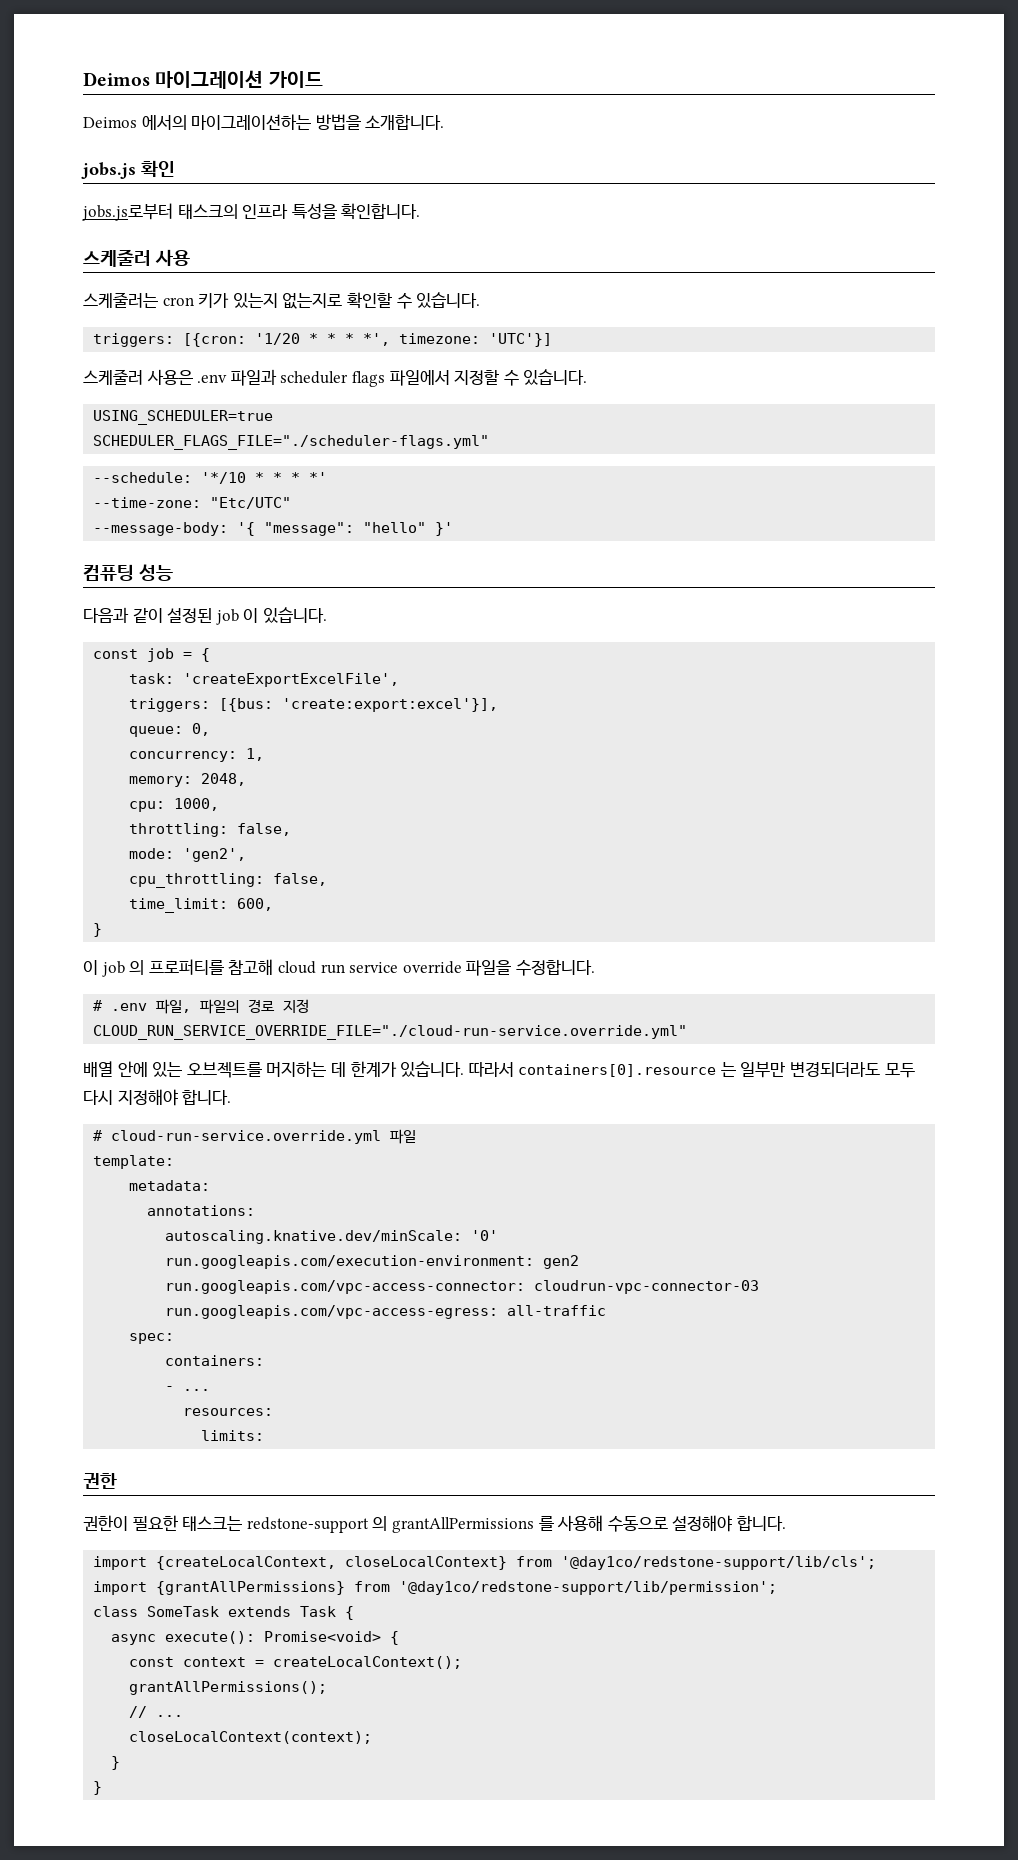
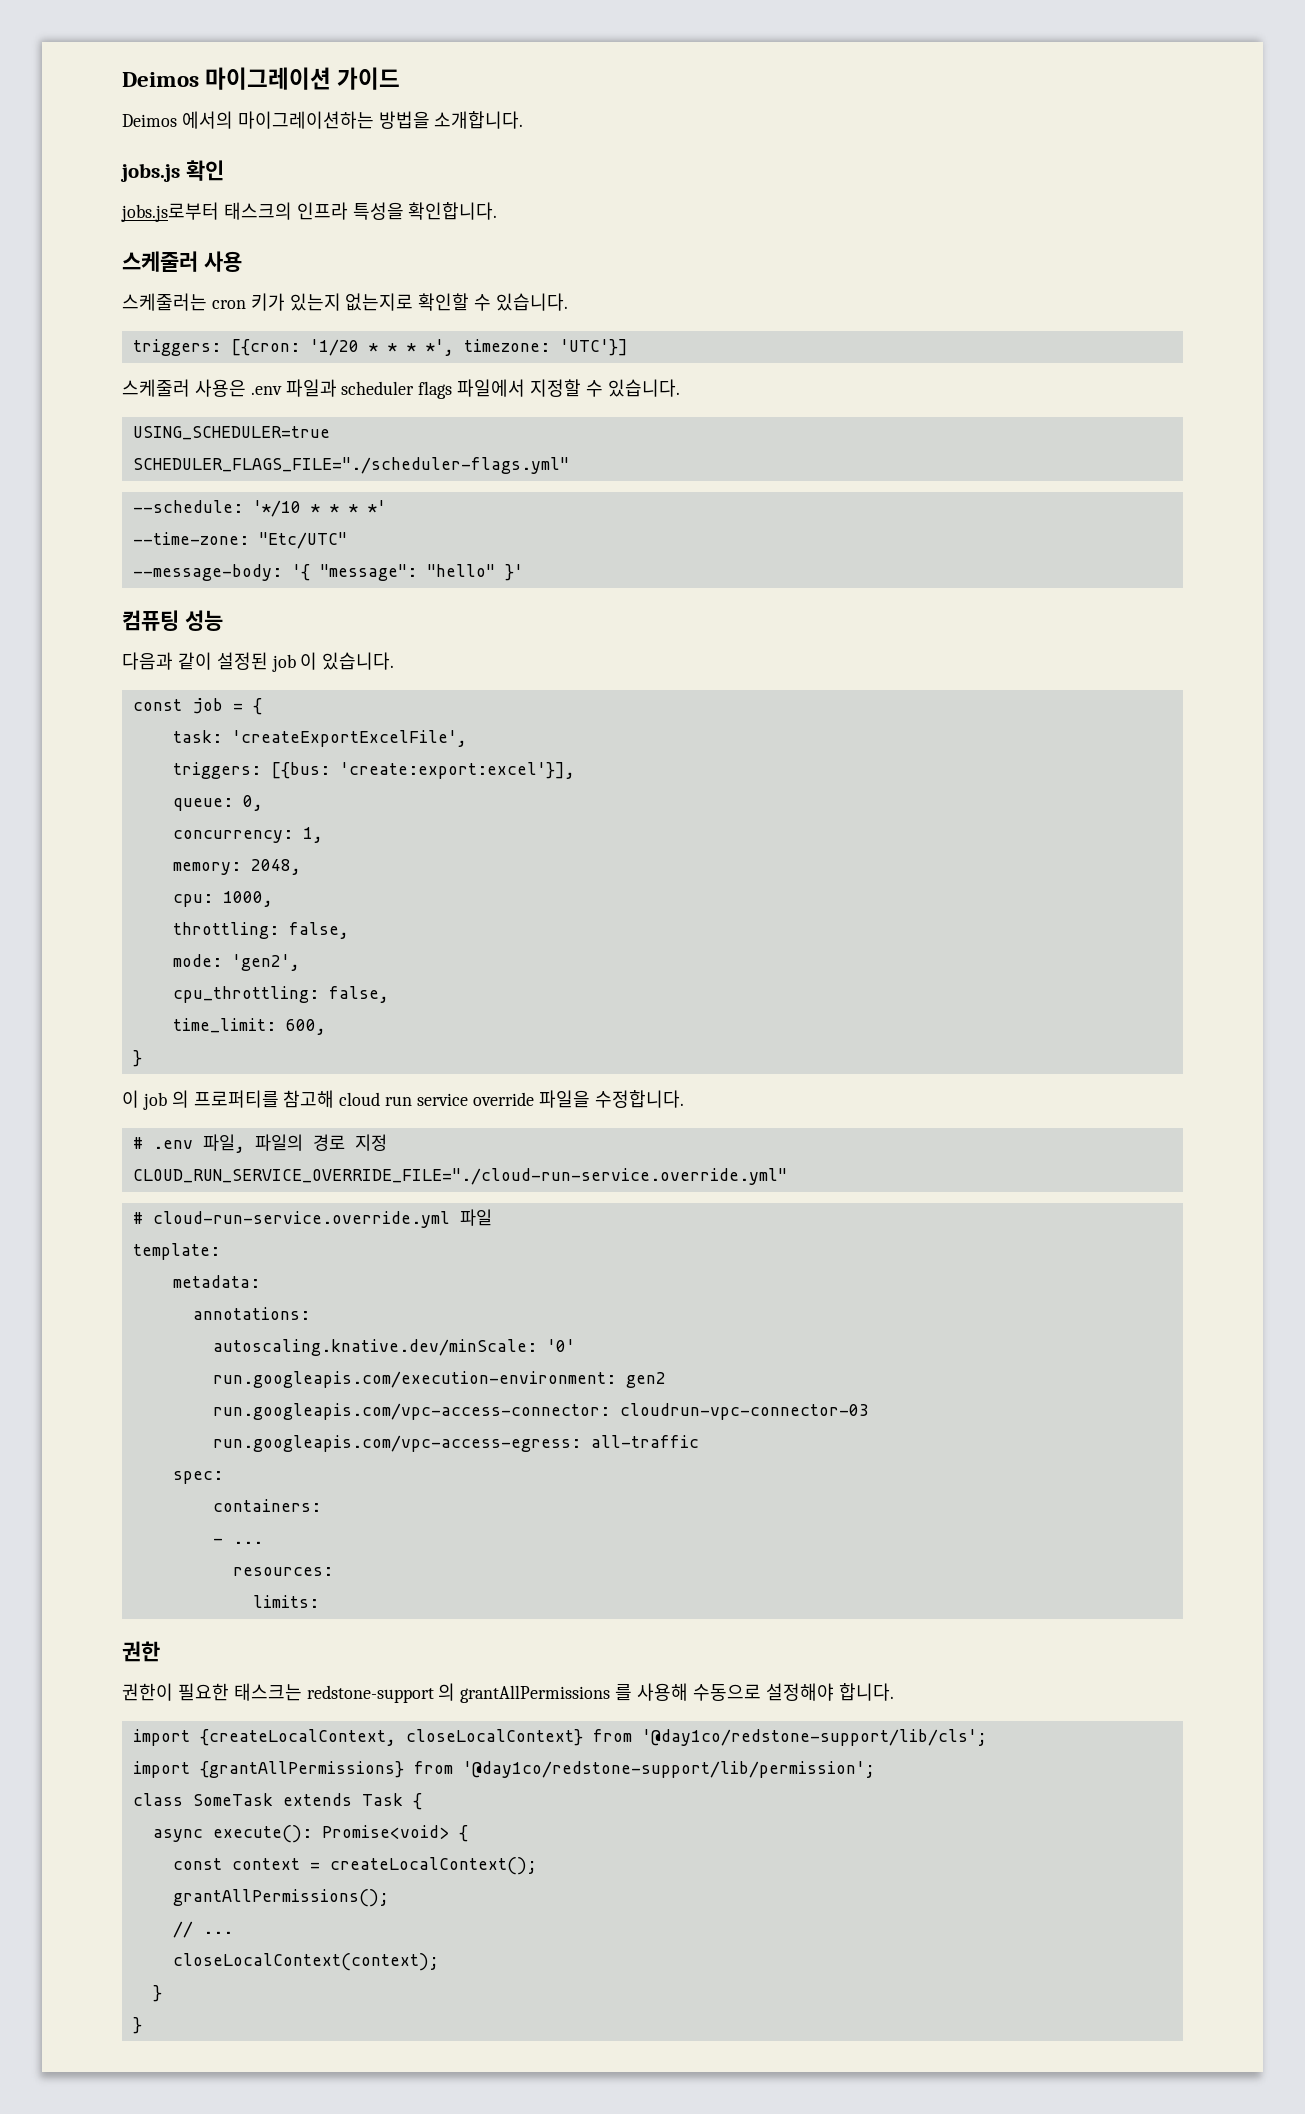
[83,1061,915,1078] [83,1089,232,1106] // 배열 안에 있는 오브젝트를 머지하는 데 한계가 있습니다. 따라서 containers[0].resource 는 일부만 변경되더라도 모두 다시 지정해야 합니다. -> (787, 1176) none

